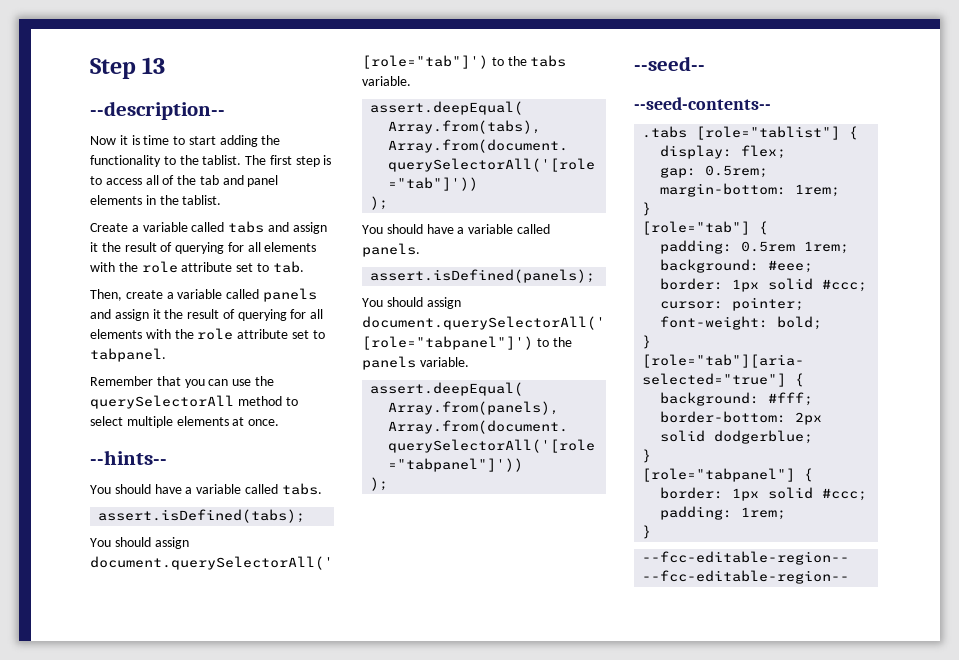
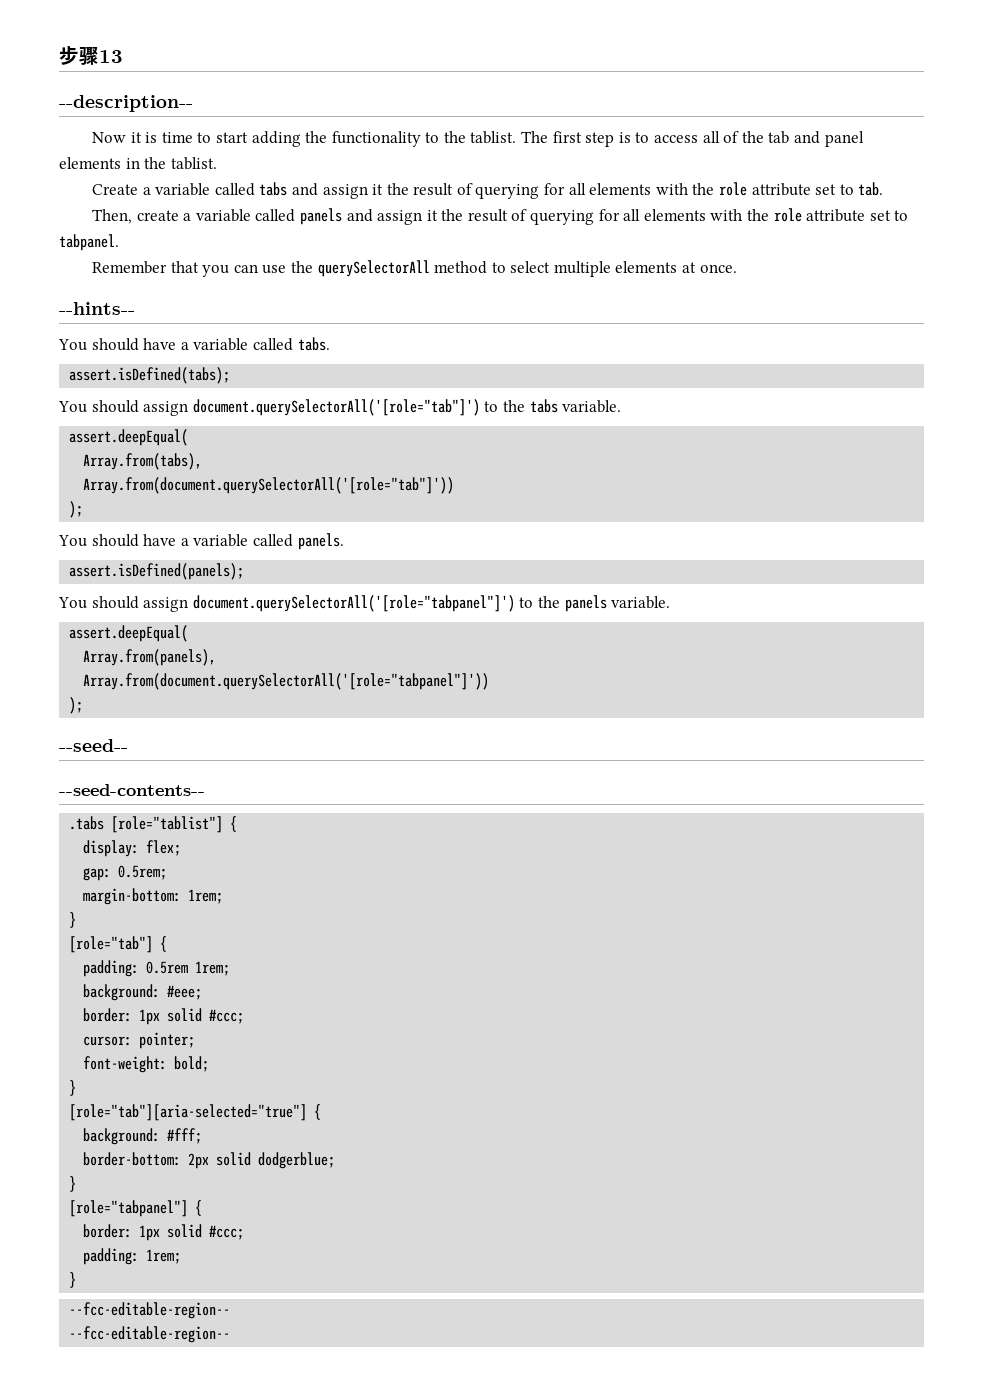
[90,58,136,79] Step -> [59,46,99,65] 步骤

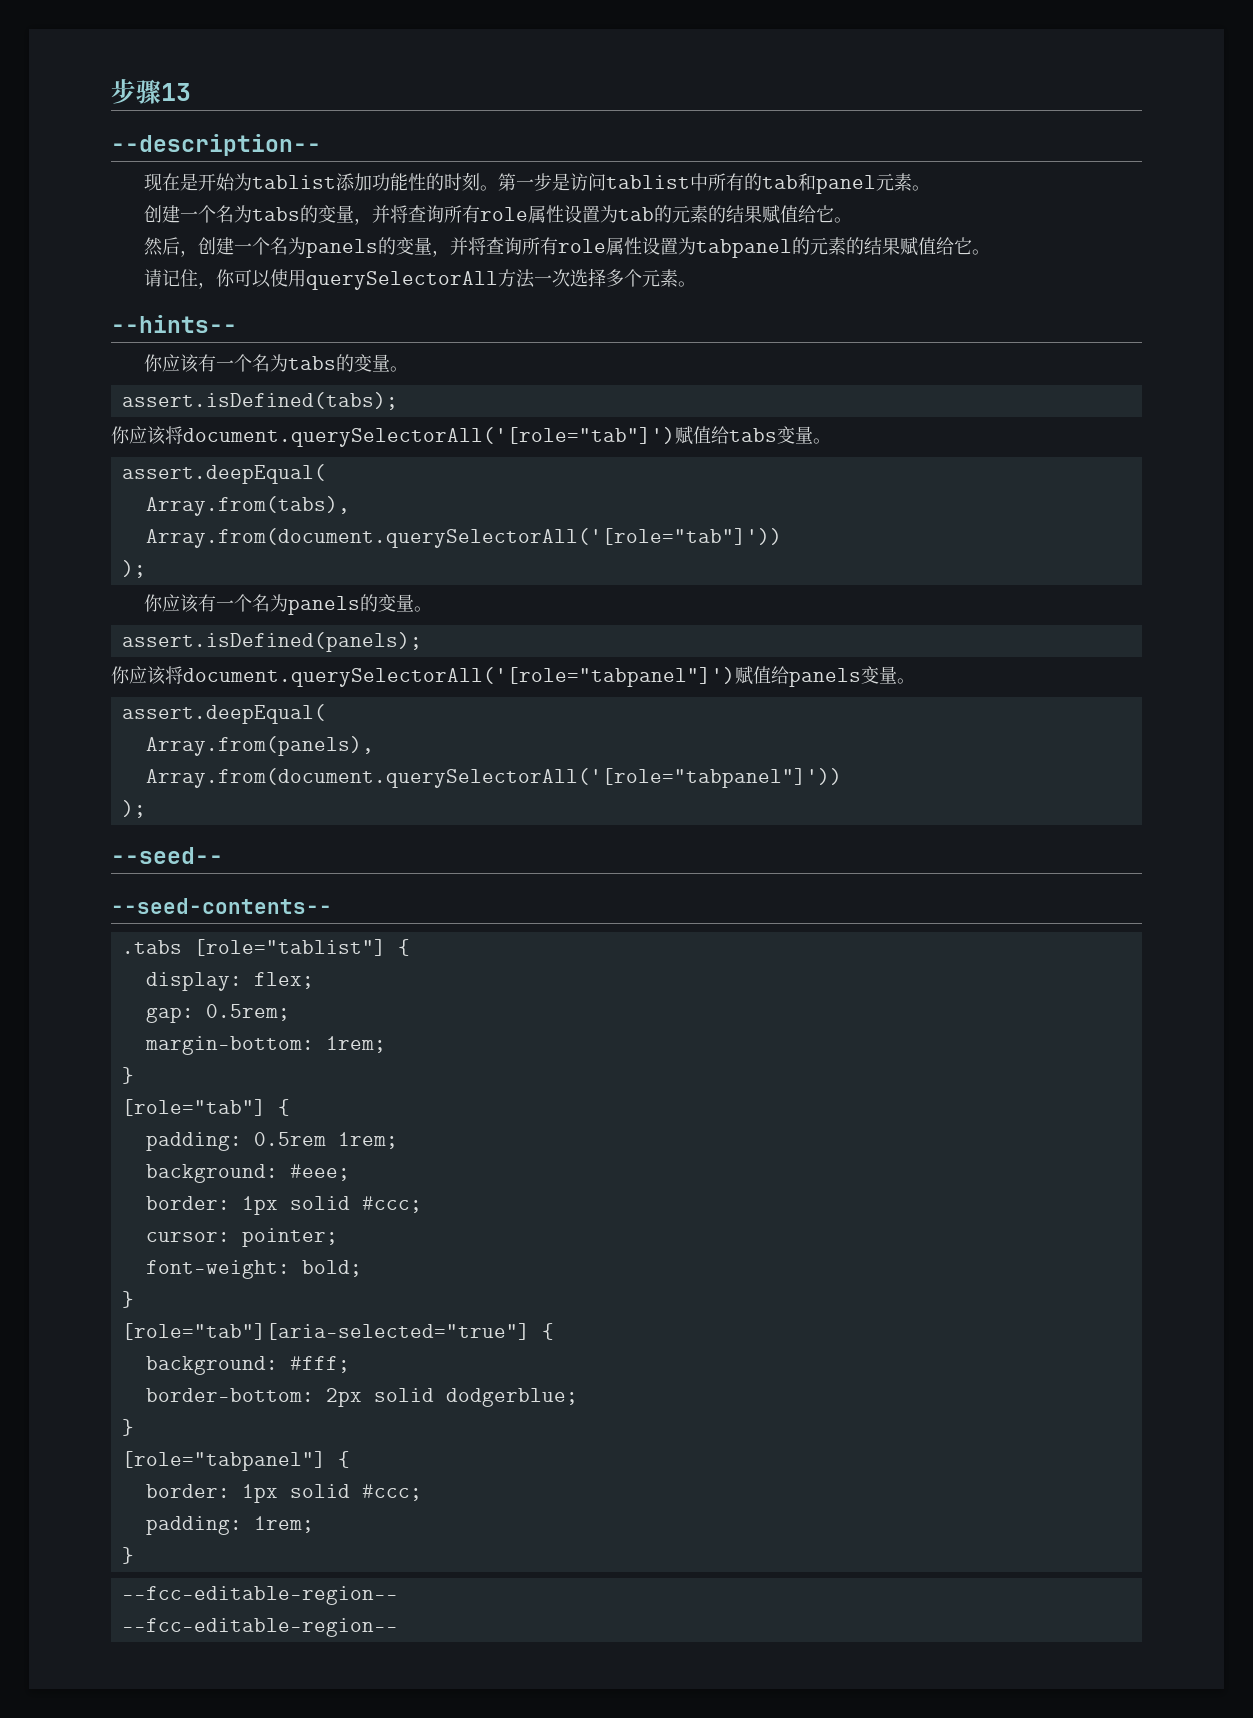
[91,131,864,147] [59,157,217,170] [91,182,884,199] [91,208,909,225] [59,234,119,251] [91,260,737,277] [59,302,135,315] [58,337,330,351] [69,367,231,384] [58,399,622,416] [69,429,189,446] [83,453,203,470] [83,477,455,494] [69,501,84,518] [58,533,344,550] [69,563,245,580] [58,595,671,612] Now it is time to start adding the functionality to the tablist. The first step is to access all of the tab and panel elements in the tablist. // Create a variable called tabs and assign it the result of querying for all elements with the role attribute set to tab. // Then, create a variable called panels and assign it the result of querying for all elements with the role attribute set to tabpanel. // Remember that you can use the querySelectorAll method to select multiple elements at once. // --hints-- // You should have a variable called tabs. // assert.isDefined(tabs); // You should assign document.querySelectorAll('[role="tab"]') to the tabs variable. // assert.deepEqual( // Array.from(tabs), // Array.from(document.querySelectorAll('[role="tab"]')) // ); // You should have a variable called panels. // assert.isDefined(panels); // You should assign document.querySelectorAll('[role="tabpanel"]') to the panels variable. -> [144,172,931,194] [144,205,853,225] [144,237,991,258] [144,268,697,290] [111,315,237,333] [144,354,409,373] [121,392,398,410] [111,426,831,447] [121,464,326,484] [145,496,350,516] [145,528,782,548] [121,560,146,578] [144,594,433,615] [121,632,422,652] [111,666,915,687] 现在是开始为tablist添加功能性的时刻。第一步是访问tablist中所有的tab和panel元素。 // 创建一个名为tabs的变量，并将查询所有role属性设置为tab的元素的结果赋值给它。 // 然后，创建一个名为panels的变量，并将查询所有role属性设置为tabpanel的元素的结果赋值给它。 // 请记住，你可以使用querySelectorAll方法一次选择多个元素。 // --hints-- // 你应该有一个名为tabs的变量。 // assert.isDefined(tabs); // 你应该将document.querySelectorAll('[role="tab"]')赋值给tabs变量。 // assert.deepEqual( // Array.from(tabs), // Array.from(document.querySelectorAll('[role="tab"]')) // ); // 你应该有一个名为panels的变量。 // assert.isDefined(panels); // 你应该将document.querySelectorAll('[role="tabpanel"]')赋值给panels变量。

